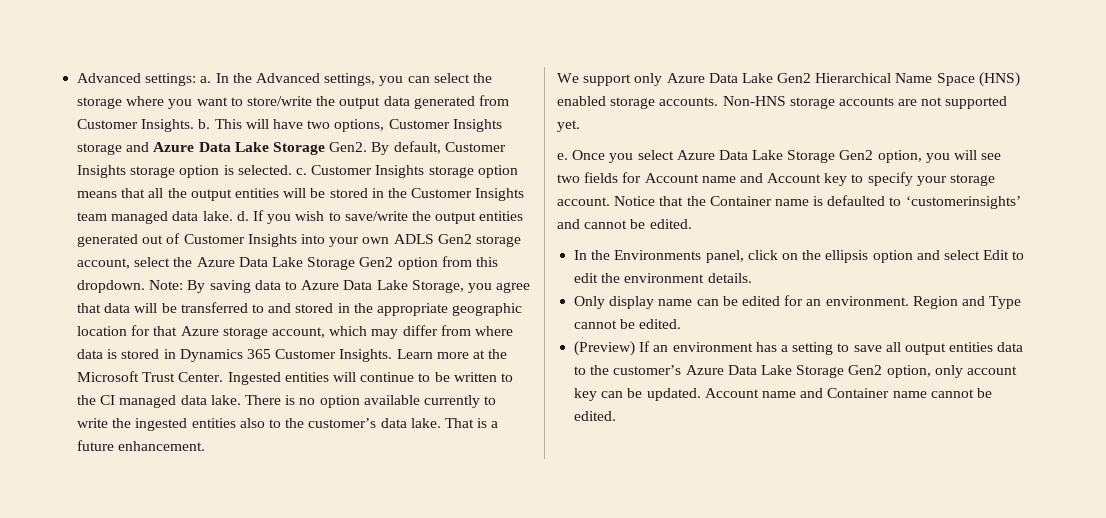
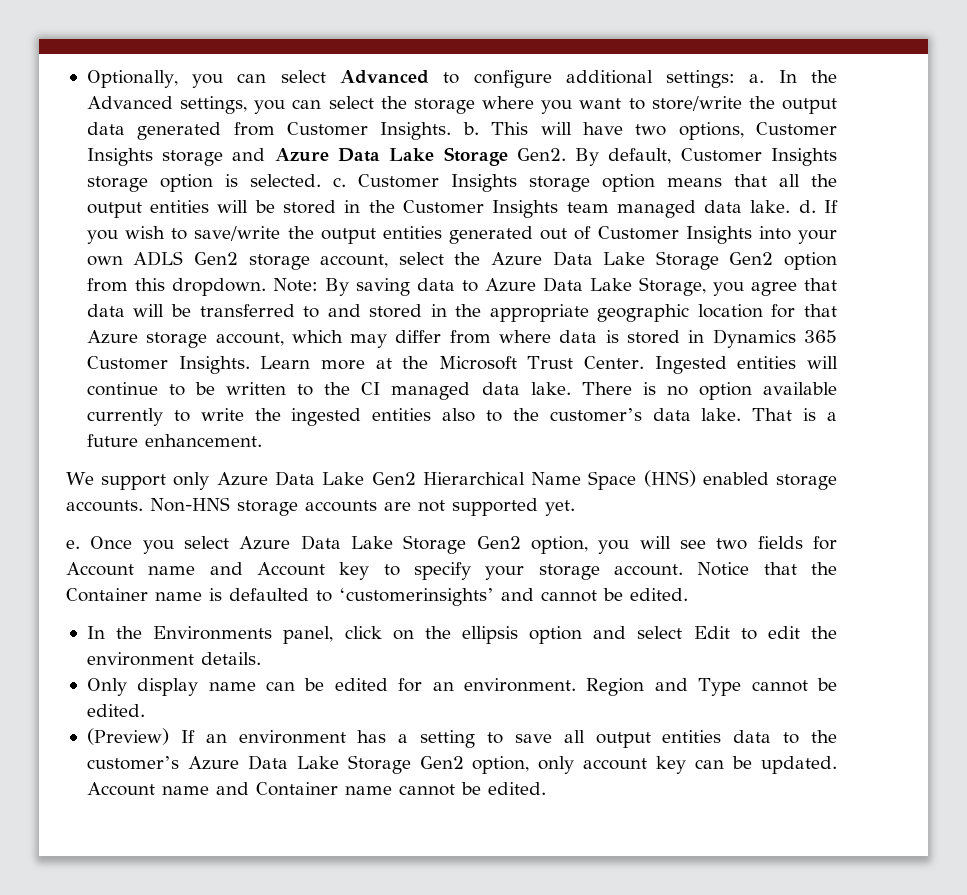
[77,73,142,83] Advanced -> [86,70,653,88] Optionally, you can select Advanced to configure additional

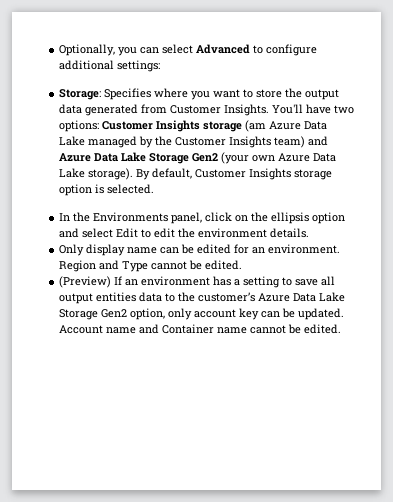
[749,70,838,83] [86,96,475,114] a. In the Advanced settings, you can select the storage -> [59,88,152,100] // Storage: Specifies
[651,96,742,111] store/write -> [256,89,283,98] store
[462,122,572,135] b. This will -> [272,104,304,114] You'll
[678,122,837,140] [86,148,224,166] options, Customer Insights storage -> [59,120,328,132] [59,136,306,148] options: Customer Insights storage (am Azure Data Lake managed by the Customer Insights team)
[516,148,566,161] Gen2. -> [192,152,337,164] [59,168,134,180] Gen2 (your own Azure Data Lake storage).
[332,174,837,192] [86,200,839,218] [86,226,838,244] [86,251,838,270] [86,277,838,296] [86,304,838,322] [86,329,837,348] [86,356,838,374] [86,382,837,400] [86,408,838,426] [86,434,262,447] [66,470,838,490] [66,497,575,516] [66,535,838,554] [66,562,837,580] [66,588,688,606] c. Customer Insights storage option means that all the output entities will be stored in the Customer Insights team managed data lake. d. If you wish to save/write the output entities generated out of Customer Insights into your own ADLS Gen2 storage account, select the Azure Data Lake Storage Gen2 option from this dropdown. Note: By saving data to Azure Data Lake Storage, you agree that data will be transferred to and stored in the appropriate geographic location for that Azure storage account, which may differ from where data is stored in Dynamics 365 Customer Insights. Learn more at the Microsoft Trust Center. Ingested entities will continue to be written to the CI managed data lake. There is no option available currently to write the ingested entities also to the customer’s data lake. That is a future enhancement. // We support only Azure Data Lake Gen2 Hierarchical Name Space (HNS) enabled storage accounts. Non-HNS storage accounts are not supported yet. // e. Once you select Azure Data Lake Storage Gen2 option, you will see two fields for Account name and Account key to specify your storage account. Notice that the Container name is defaulted to ‘customerinsights’ and cannot be edited. -> (155, 189) none

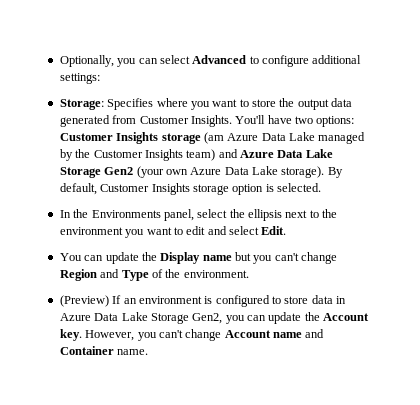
[205,212,346,224] [59,228,310,238] [59,244,341,256] [59,260,243,272] [59,276,336,288] [59,292,346,304] [59,308,345,320] [59,324,342,334] click on the ellipsis option and select Edit to edit the environment details. // Only display name can be edited for an environment. Region and Type cannot be edited. // (Preview) If an environment has a setting to save all output entities data to the customer’s Azure Data Lake Storage Gen2 option, only account key can be updated. Account name and Container name cannot be edited. -> [197,209,338,221] [59,226,287,238] [59,252,338,264] [59,269,249,281] [59,295,347,307] [59,312,370,324] [59,329,325,341] [59,346,149,355] select the ellipsis next to the environment you want to edit and select Edit. // You can update the Display name but you can't change Region and Type of the environment. // (Preview) If an environment is configured to store data in Azure Data Lake Storage Gen2, you can update the Account key. However, you can't change Account name and Container name.

